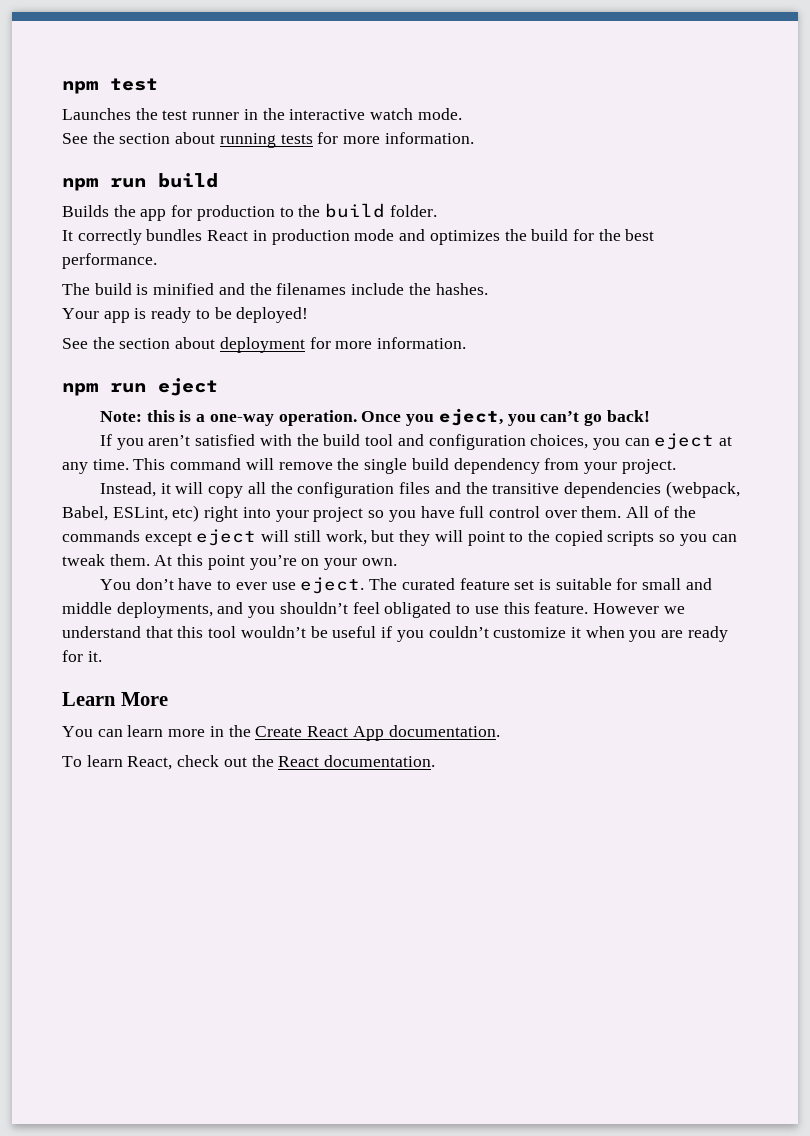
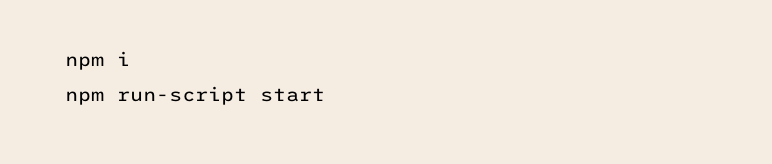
[62,78,158,94] [62,108,462,120] [62,132,474,148] [62,173,218,191] [62,203,437,221] [62,229,655,245] [62,253,157,269] [62,283,488,295] [62,307,309,323] [62,337,467,353] [62,378,218,396] [100,408,650,426] [100,433,733,450] [62,458,676,474] [100,481,740,498] [62,505,696,522] [62,529,737,546] [62,554,397,570] [100,577,712,594] [62,602,685,618] [62,626,728,642] [62,650,102,662] [62,692,168,706] [62,725,500,741] [62,755,436,770] npm test // Launches the test runner in the interactive watch mode. // See the section about running tests for more information. // npm run build // Builds the app for production to the build folder. // It correctly bundles React in production mode and optimizes the build for the best performance. // The build is minified and the filenames include the hashes. // Your app is ready to be deployed! // See the section about deployment for more information. // npm run eject // Note: this is a one-way operation. Once you eject, you can’t go back! // If you aren’t satisfied with the build tool and configuration choices, you can eject at any time. This command will remove the single build dependency from your project. // Instead, it will copy all the configuration files and the transitive dependencies (webpack, Babel, ESLint, etc) right into your project so you have full control over them. All of the commands except eject will still work, but they will point to the copied scripts so you can tweak them. At this point you’re on your own. // You don’t have to ever use eject. The curated feature set is suitable for small and middle deployments, and you shouldn’t feel obligated to use this feature. However we understand that this tool wouldn’t be useful if you couldn’t customize it when you are ready for it. // Learn More // You can learn more in the Create React App documentation. // To learn React, check out the React documentation. -> [65,51,130,70] [65,86,325,105] npm i // npm run-script start

